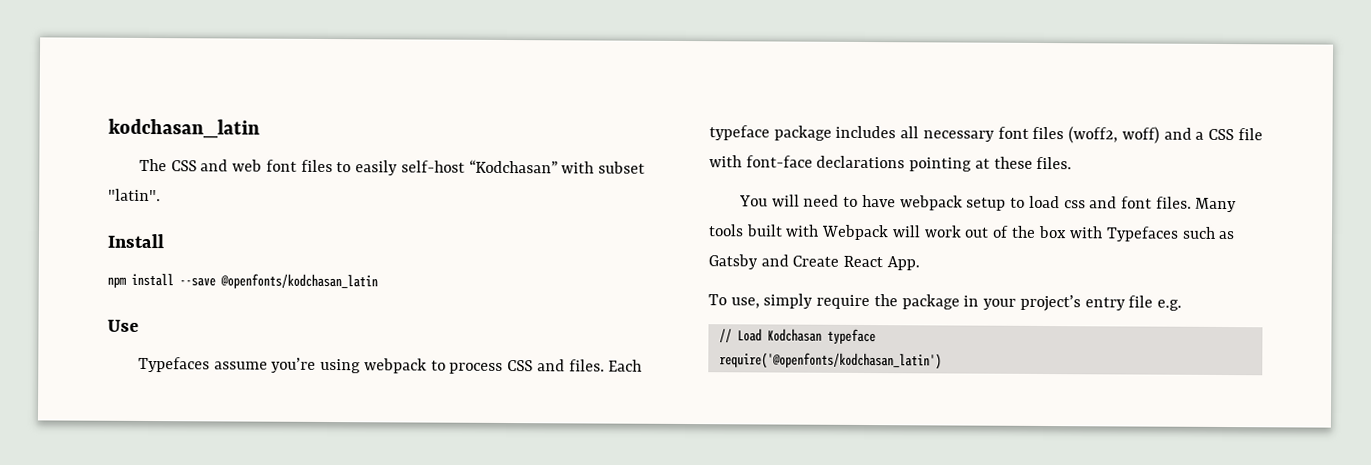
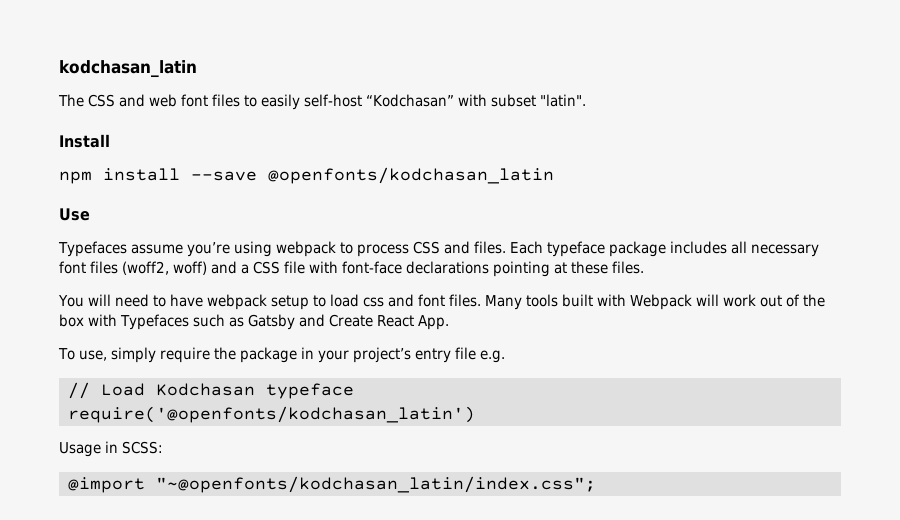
(942, 361) none -> [59,441,163,457] [67,476,596,493] // Usage in SCSS: // @import "~@openfonts/kodchasan_latin/index.css";

